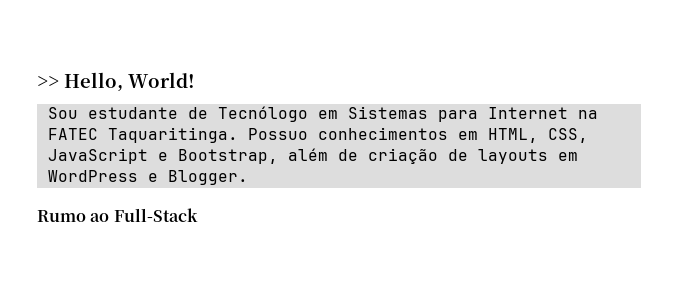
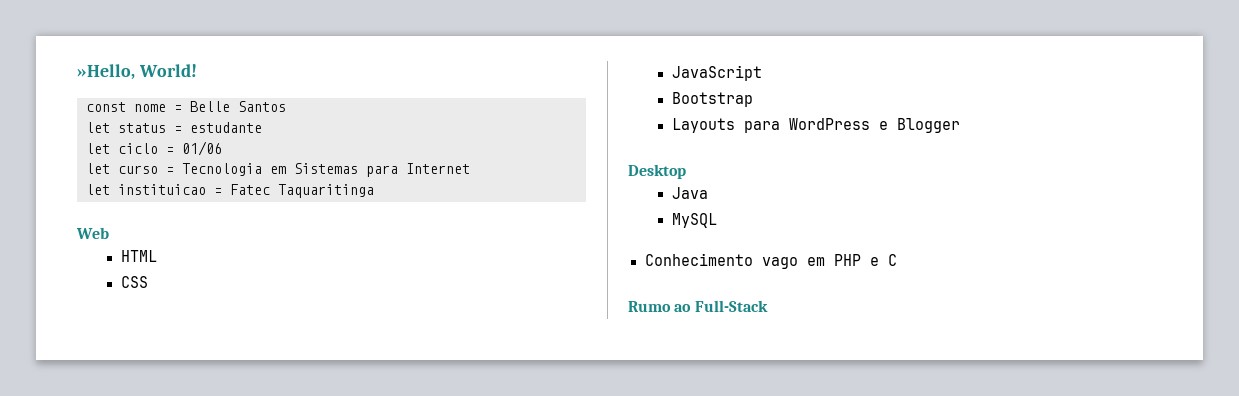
[37,72,123,92] >> Hello, -> [77,64,135,80] »Hello,
[47,106,598,122] [47,127,588,143] [47,148,578,164] [47,170,248,185] Sou estudante de Tecnólogo em Sistemas para Internet na FATEC Taquaritinga. Possuo conhecimentos em HTML, CSS, JavaScript e Bootstrap, além de criação de layouts em WordPress e Blogger. -> [86,101,286,112] [86,122,262,133] [86,141,222,156] [86,163,470,177] [86,184,374,198] [76,227,109,239] [120,250,157,262] [120,276,148,288] [671,65,762,81] [671,92,753,107] [671,118,960,133] [628,164,686,179] [671,187,708,199] [671,213,717,228] [644,253,897,269] const nome = Belle Santos // let status = estudante // let ciclo = 01/06 // let curso = Tecnologia em Sistemas para Internet // let instituicao = Fatec Taquaritinga // Web // HTML // CSS // JavaScript // Bootstrap // Layouts para WordPress e Blogger // Desktop // Java // MySQL // Conhecimento vago em PHP e C

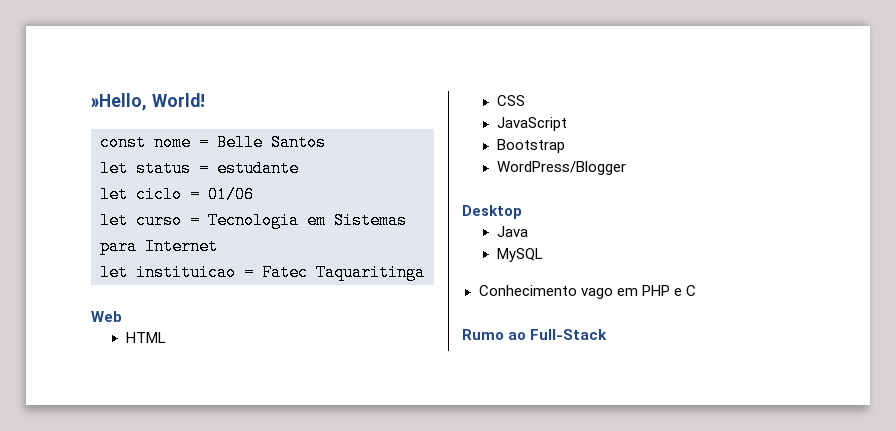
[671,118,960,133] Layouts para WordPress e Blogger -> [496,161,626,175] WordPress/Blogger

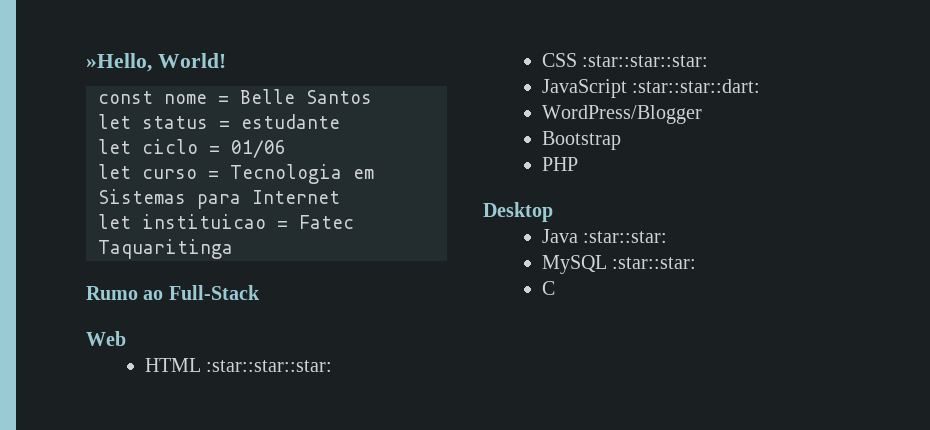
(425, 272) none -> [86,285,260,300] // Rumo ao Full-Stack
(166, 337) none -> [206,360,333,372] :star::star::star:
(525, 100) none -> [582,55,709,67] :star::star::star:
(567, 124) none -> [632,79,761,93] [541,105,702,124] :star::star::dart: // WordPress/Blogger
[496,161,626,175] WordPress/Blogger -> [541,157,578,171] PHP
(528, 231) none -> [583,231,668,243] :star::star:
[478,285,696,299] [462,329,608,340] // Conhecimento vago em PHP e C // Rumo ao Full-Stack -> [612,257,697,269] [541,281,555,295] :star::star: // C

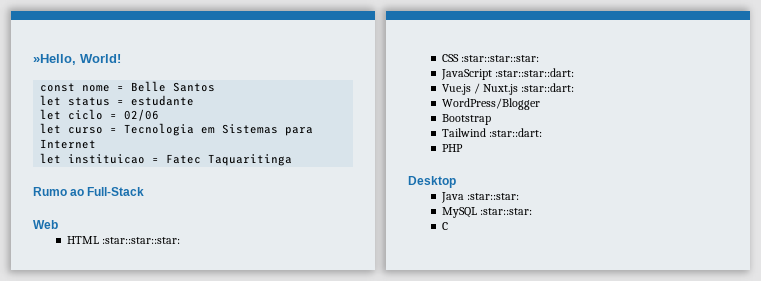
[231,140,286,158] 01/06 -> [124,109,160,121] 02/06
(761, 86) none -> [441,83,575,95] // Vue.js / Nuxt.js :star::dart:
(621, 140) none -> [441,128,542,137] // Tailwind :star::dart:

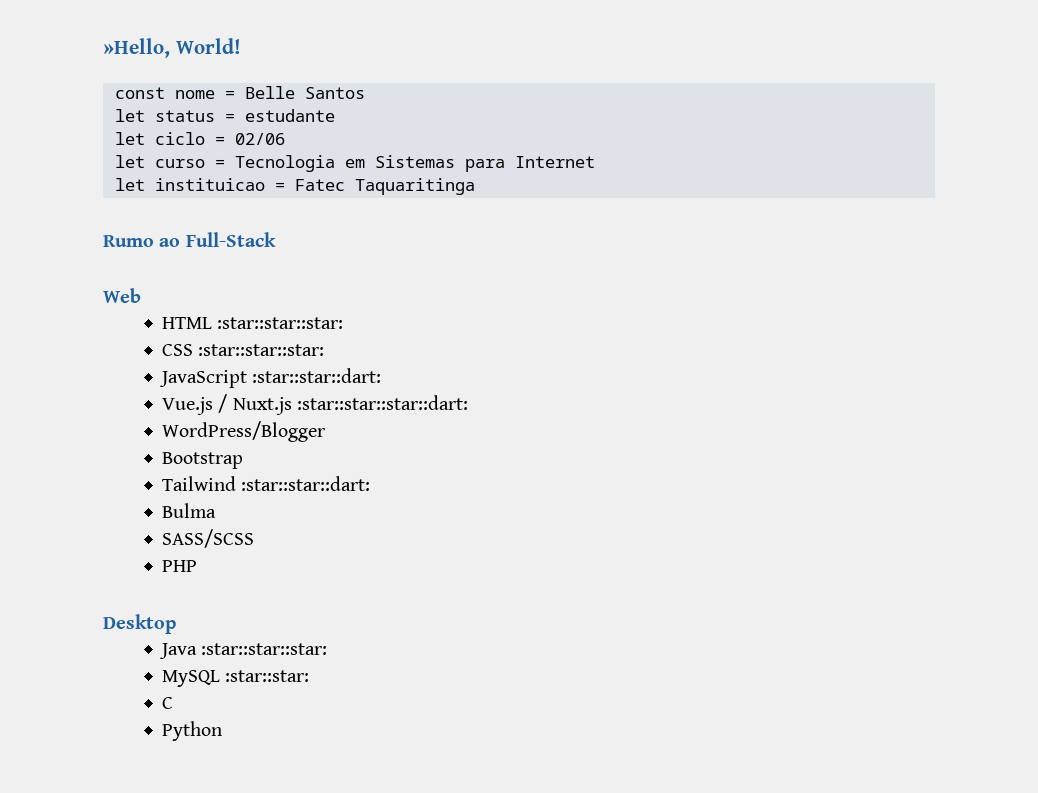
[521,83,575,92] :star::dart: -> [296,395,468,410] :star::star::star::dart:
[488,128,542,137] :star::dart: -> [241,476,371,491] [162,503,217,518] [162,529,255,548] :star::star::dart: // Bulma // SASS/SCSS
[466,193,519,200] :star::star: -> [201,643,328,655] :star::star::star:
(448, 226) none -> [162,721,223,741] // Python

